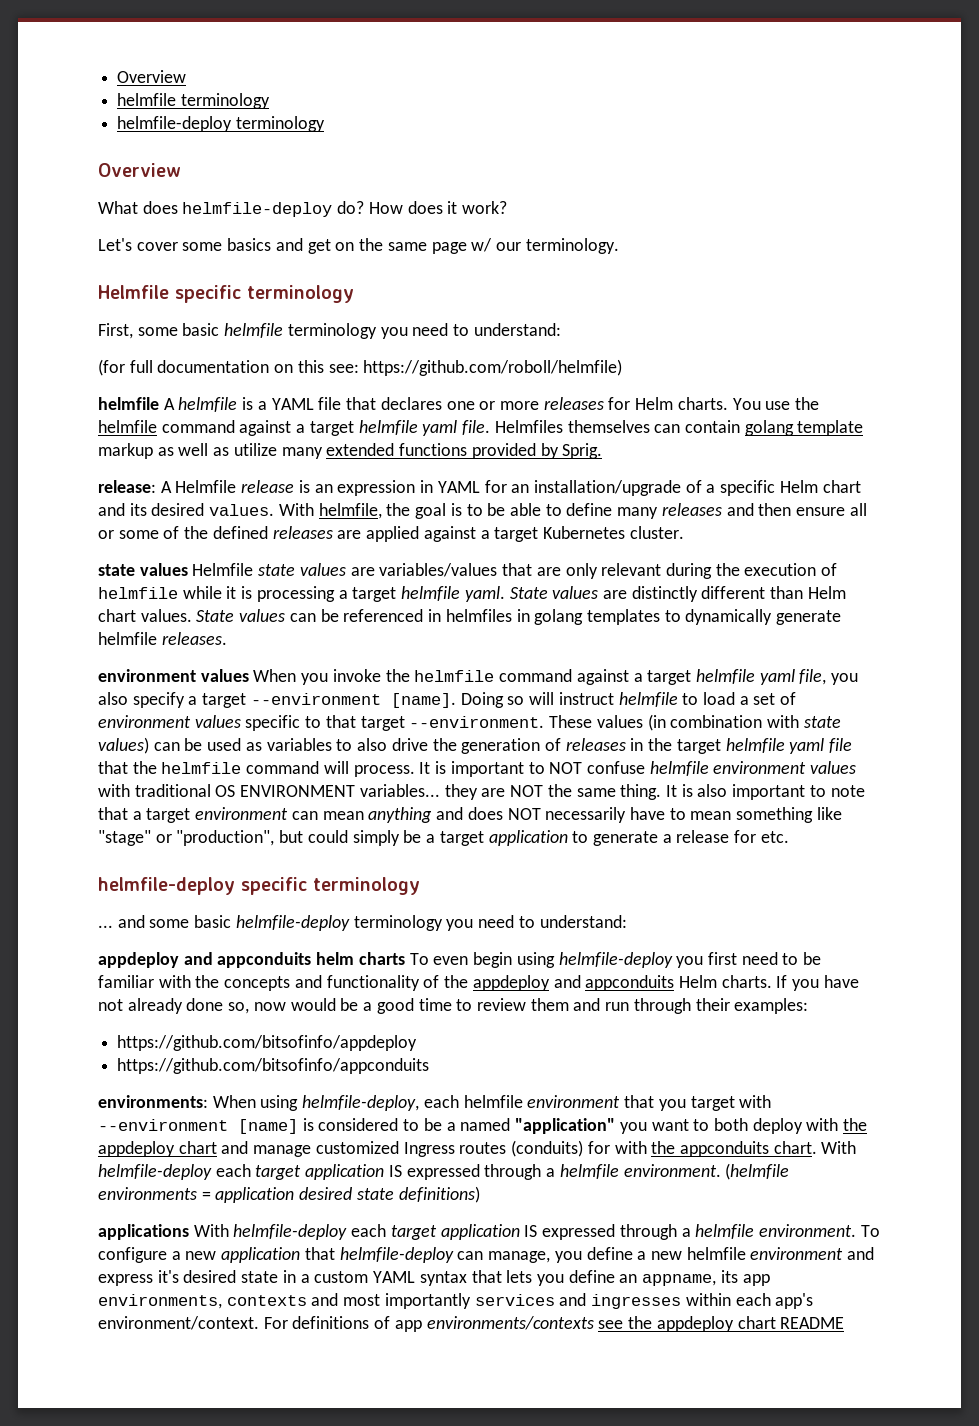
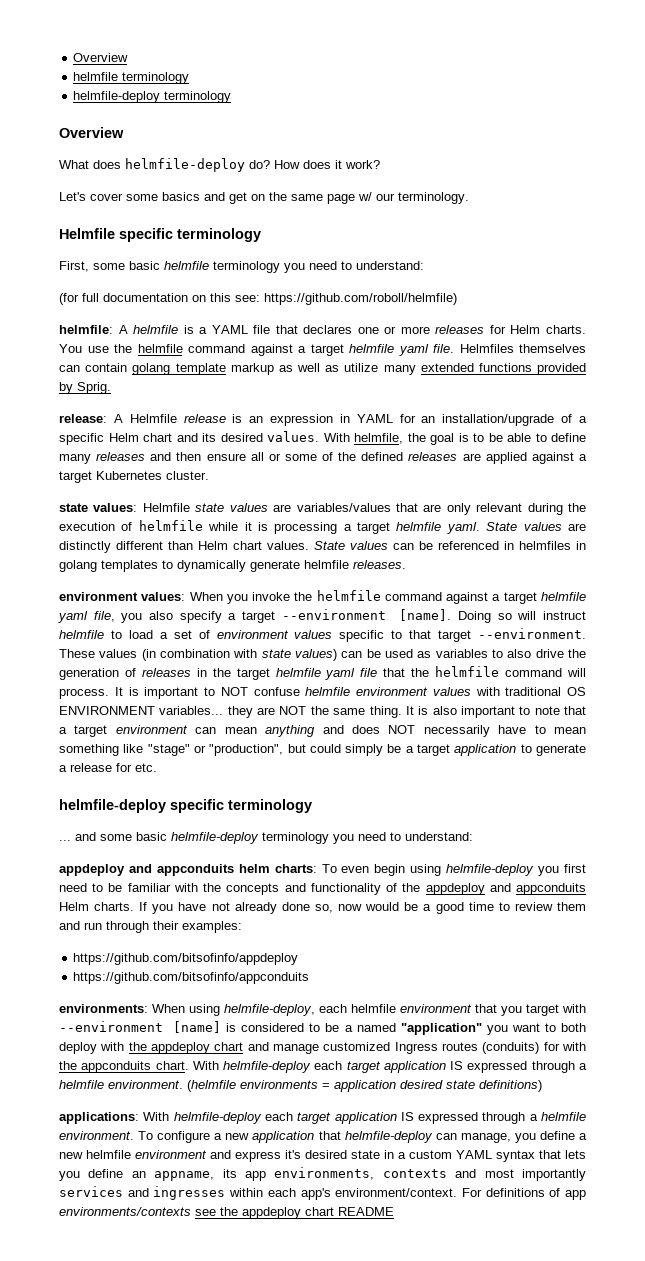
[98,397,159,410] helmfile -> [59,325,113,334] helmfile:
[139,563,188,576] values -> [93,503,138,512] values:
[200,669,249,682] values -> [141,592,186,601] values:
[358,952,405,965] charts -> [274,864,317,873] charts:
[98,1224,189,1240] applications -> [59,1112,139,1124] applications:

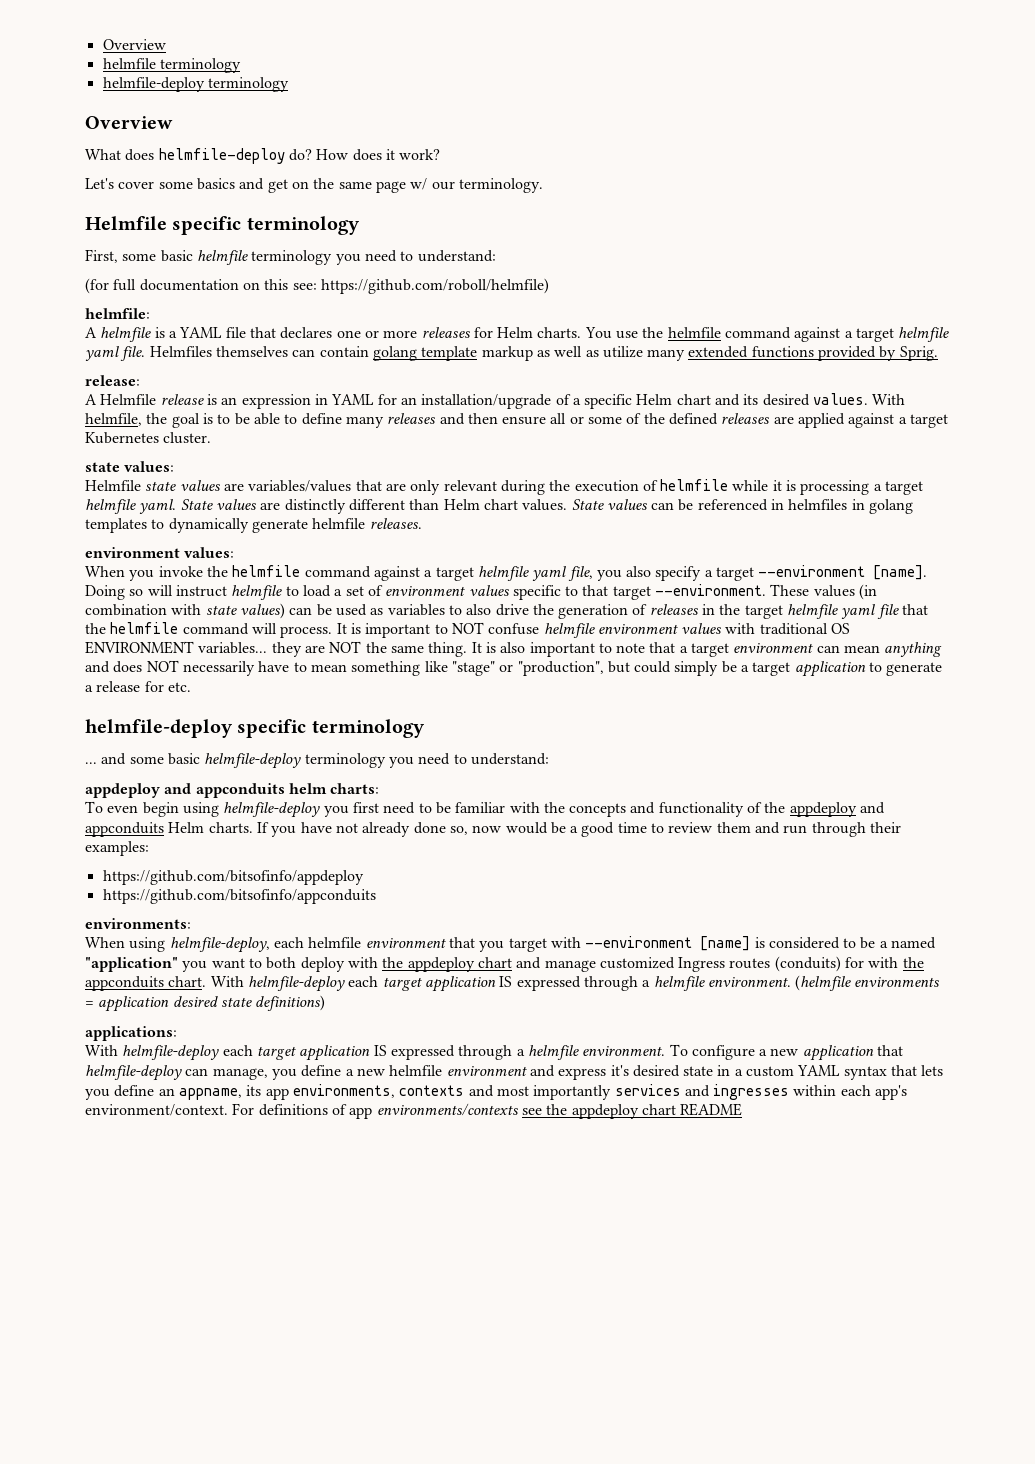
(113, 329) none -> (150, 313) //
(107, 418) none -> (140, 380) //
(138, 507) none -> (175, 466) //
(186, 596) none -> (235, 552) //
(317, 868) none -> (380, 788) //
(148, 1008) none -> (191, 923) //
(139, 1118) none -> (177, 1033) //

